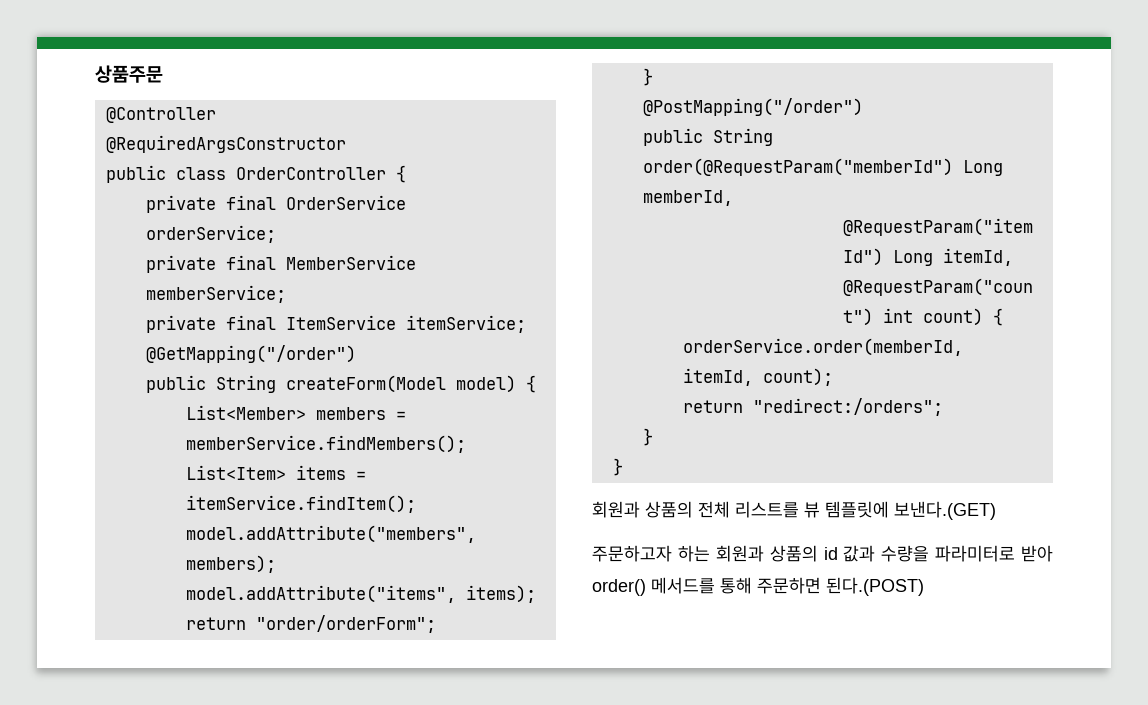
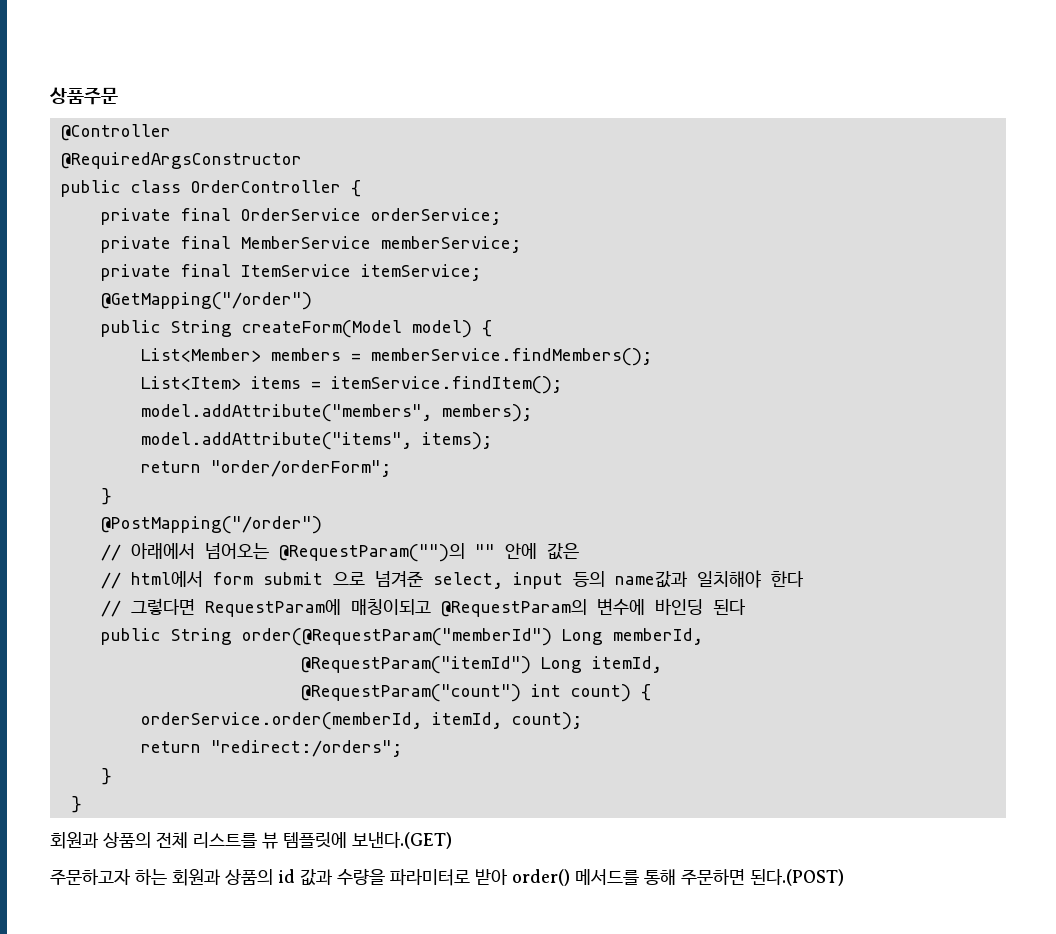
(863, 107) none -> [100,543,579,562] [100,570,804,589] [100,598,746,617] // // 아래에서 넘어오는 @RequestParam("")의 "" 안에 값은 // // html에서 form submit 으로 넘겨준 select, input 등의 name값과 일치해야 한다 // // 그렇다면 RequestParam에 매칭이되고 @RequestParam의 변수에 바인딩 된다

